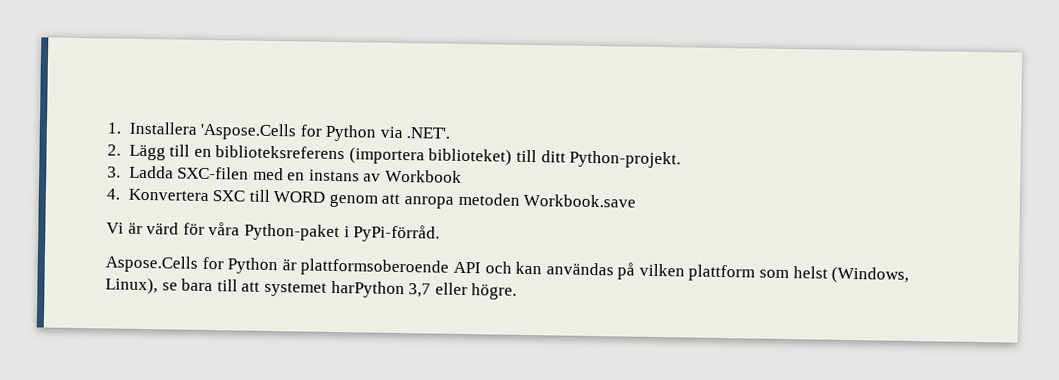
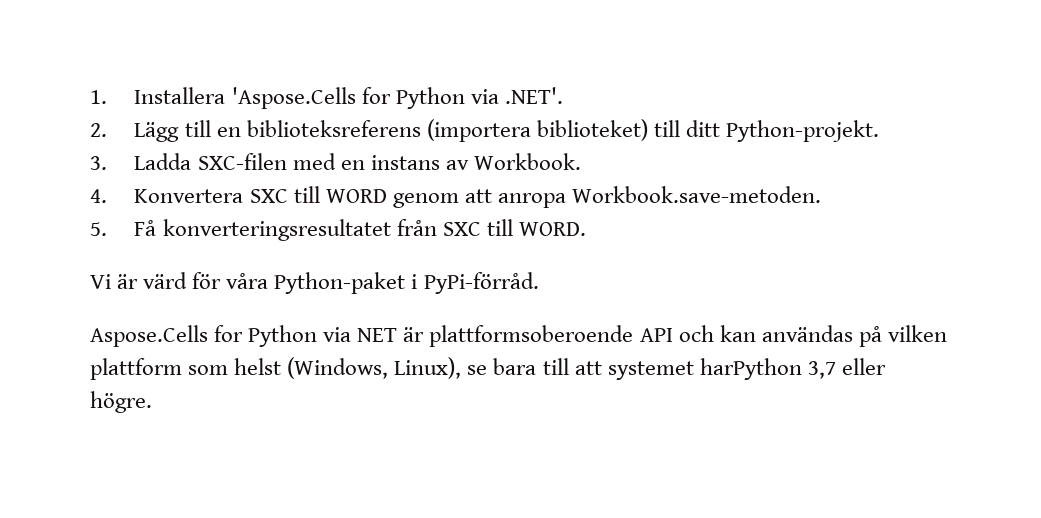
[385,169,463,183] Workbook -> [473,153,581,170] Workbook.
[457,192,637,208] metoden Workbook.save -> [572,186,822,203] [90,219,586,241] Workbook.save-metoden. // 5. Få konverteringsresultatet från SXC till WORD.
(279, 266) none -> [323,327,398,342] via NET

